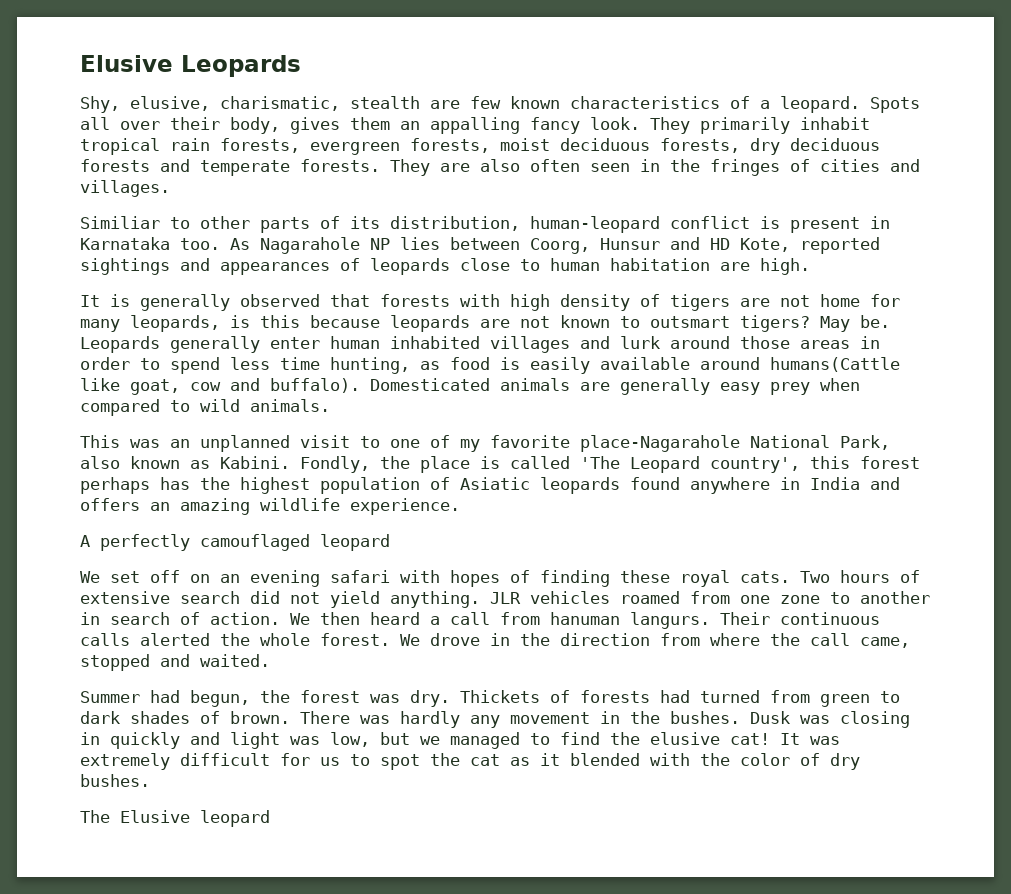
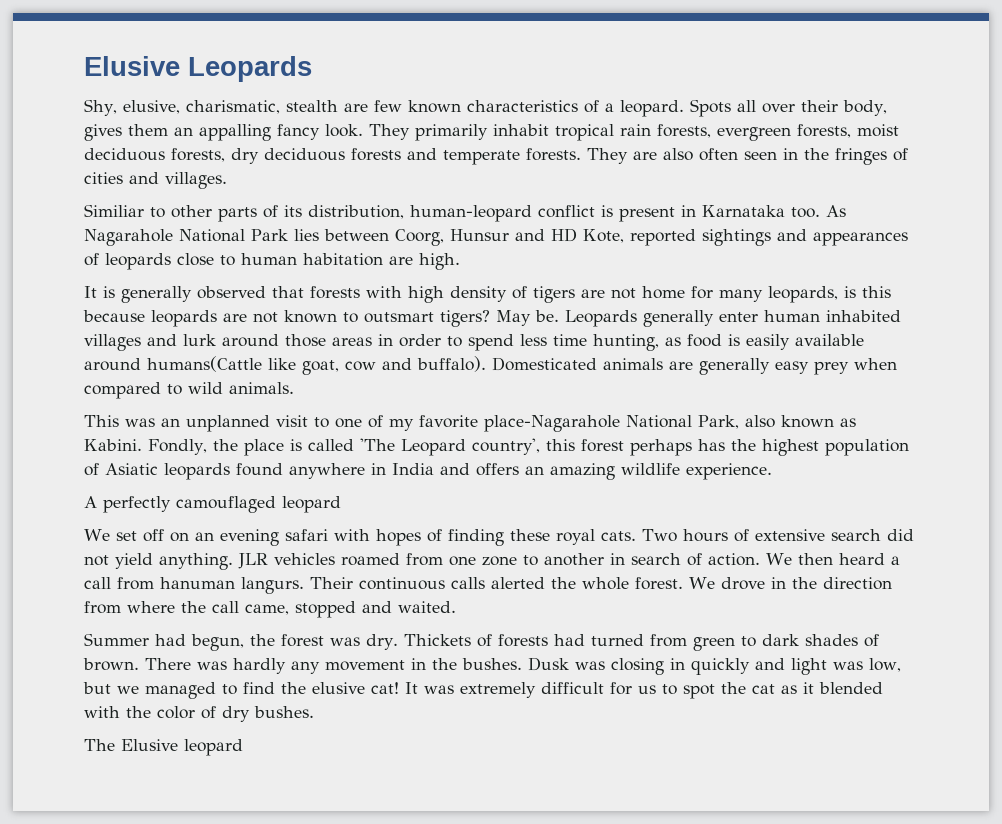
[370,238,390,250] NP -> [179,229,288,242] National Park

